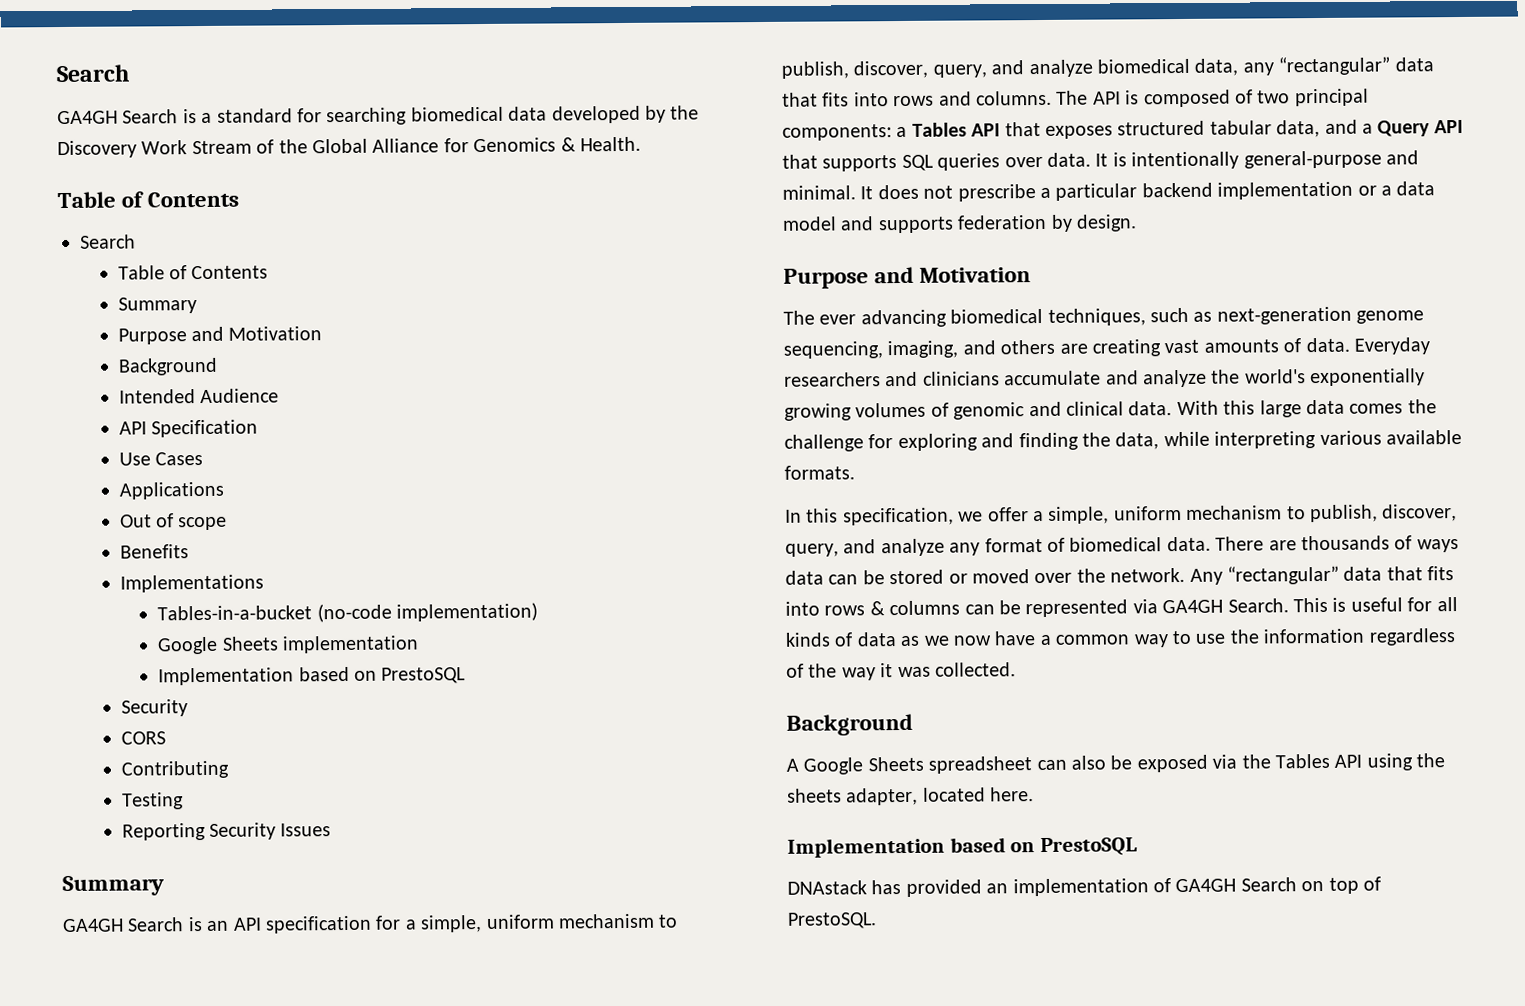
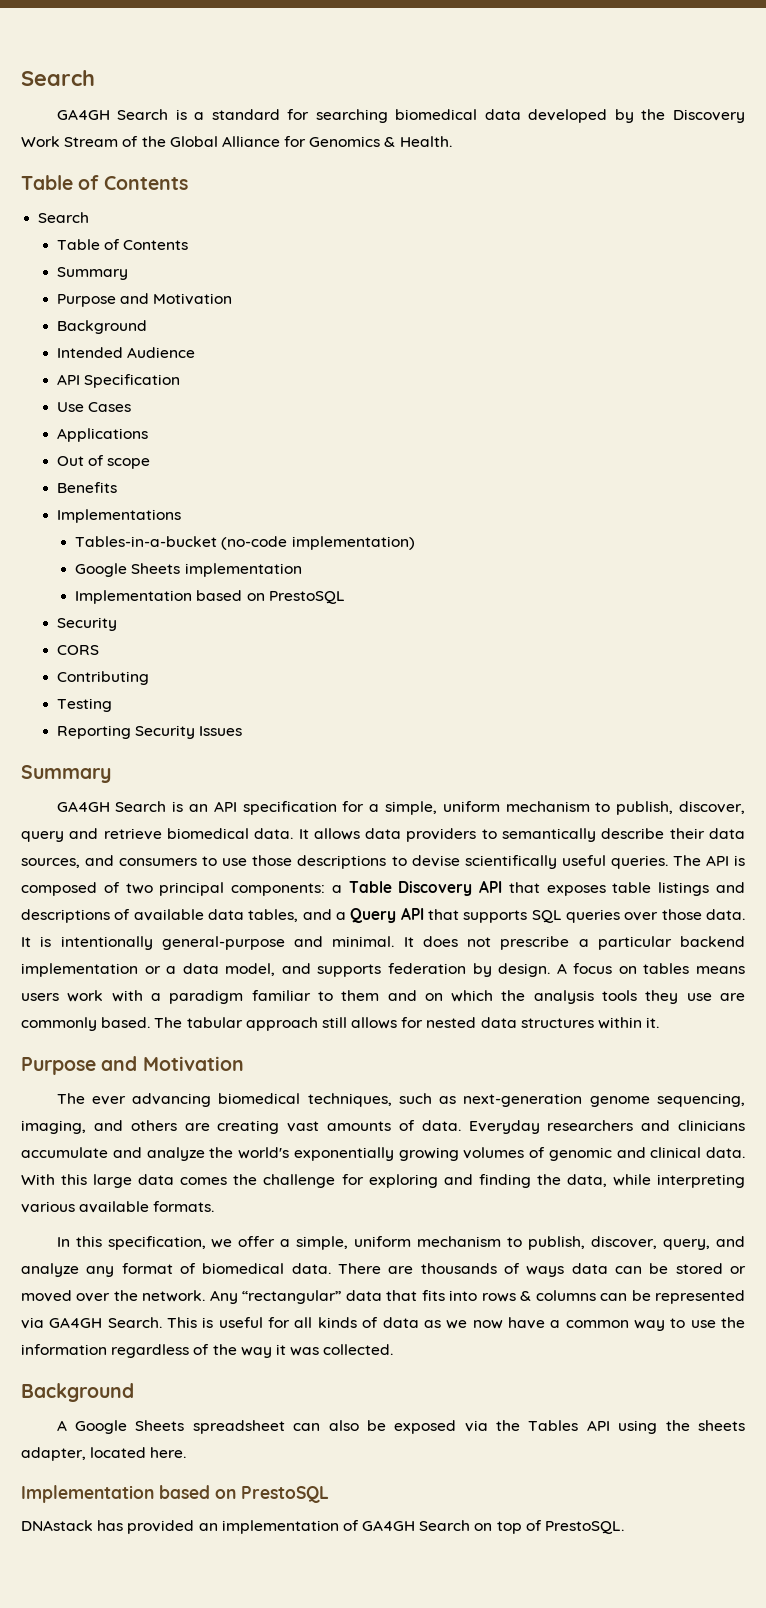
[932,56,1434,78] [782,90,1052,107] query, and analyze biomedical data, any “rectangular” data that fits into rows and columns. -> [21,828,745,842] [21,855,668,869] query and retrieve biomedical data. It allows data providers to semantically describe their data sources, and consumers to use those descriptions to devise scientifically useful queries.
[911,122,967,137] Tables -> [348,881,473,896] Table Discovery
[1117,119,1321,138] structured tabular data, -> [612,882,745,896] [21,909,299,923] table listings and descriptions of available data tables,
(1043, 162) none -> [661,909,702,920] those
[782,216,837,231] model -> [225,963,276,976] model,
(1137, 223) none -> [556,963,745,974] [21,990,745,1004] [21,1017,660,1031] A focus on tables means users work with a paradigm familiar to them and on which the analysis tools they use are commonly based. The tabular approach still allows for nested data structures within it.

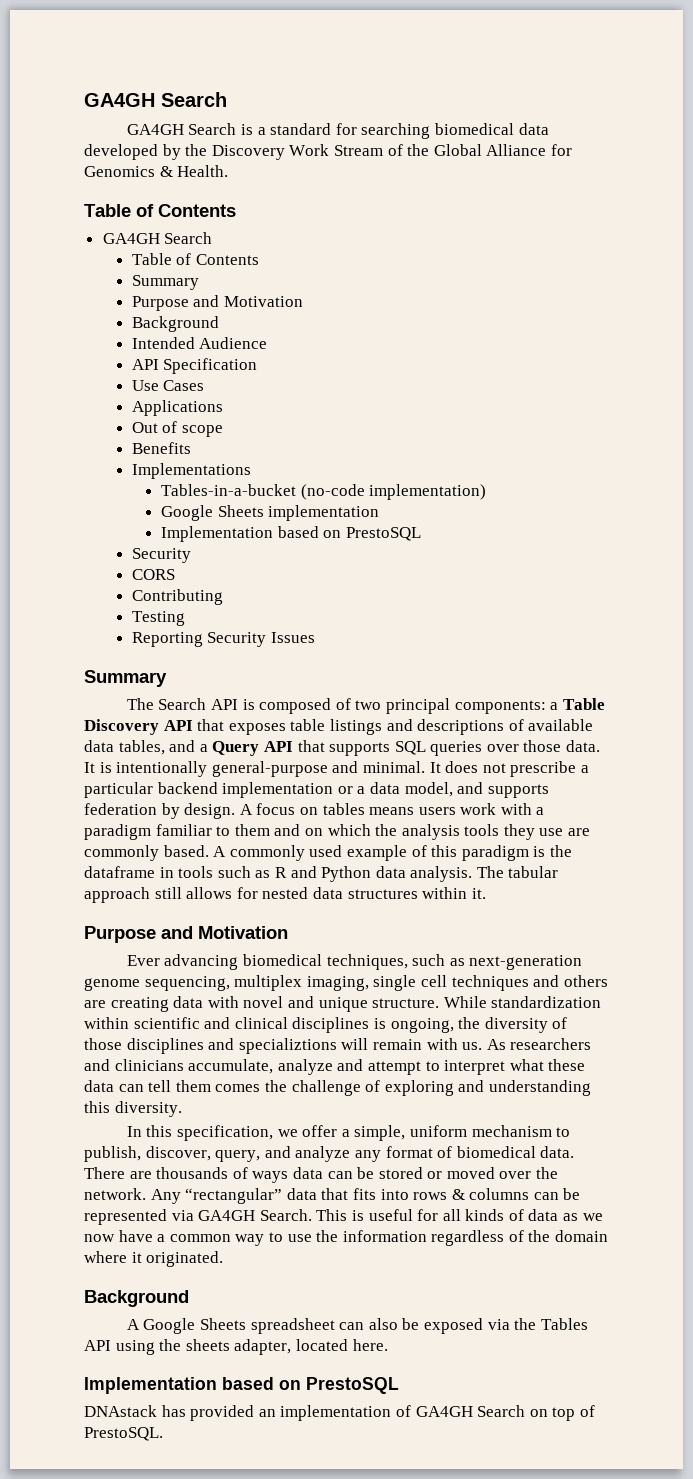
(21, 78) none -> [84,93,155,107] GA4GH
(188, 183) none -> [102,233,160,244] GA4GH
[56,801,746,815] [21,828,745,842] [21,855,701,869] GA4GH Search is an API specification for a simple, uniform mechanism to publish, discover, query and retrieve biomedical data. It allows data providers to semantically describe their data sources, and consumers to use those descriptions to devise scientifically useful queries. The -> [126,698,207,710] The Search
(151, 1022) none -> [213,845,572,861] [84,866,473,882] A commonly used example of this paradigm is the dataframe in tools such as R and Python data analysis.
[56,1093,126,1105] The ever -> [126,955,160,966] Ever
[21,1120,746,1134] [21,1147,745,1161] [21,1174,175,1188] imaging, and others are creating vast amounts of data. Everyday researchers and clinicians accumulate and analyze the world's exponentially growing volumes of genomic and clinical data. With this large data -> [234,975,608,991] [84,996,602,1012] [84,1017,568,1033] [84,1038,592,1054] [84,1059,586,1075] [84,1080,211,1092] multiplex imaging, single cell techniques and others are creating data with novel and unique structure. While standardization within scientific and clinical disciplines is ongoing, the diversity of those disciplines and specializtions will remain with us. As researchers and clinicians accumulate, analyze and attempt to interpret what these data can tell them
[341,1174,364,1185] for -> [365,1080,381,1092] of
[478,1174,745,1188] [21,1201,215,1213] finding the data, while interpreting various available formats. -> [488,1080,591,1096] [84,1101,182,1117] understanding this diversity.
[240,1344,394,1358] way it was collected. -> [555,1230,609,1242] [84,1251,224,1267] domain where it originated.

